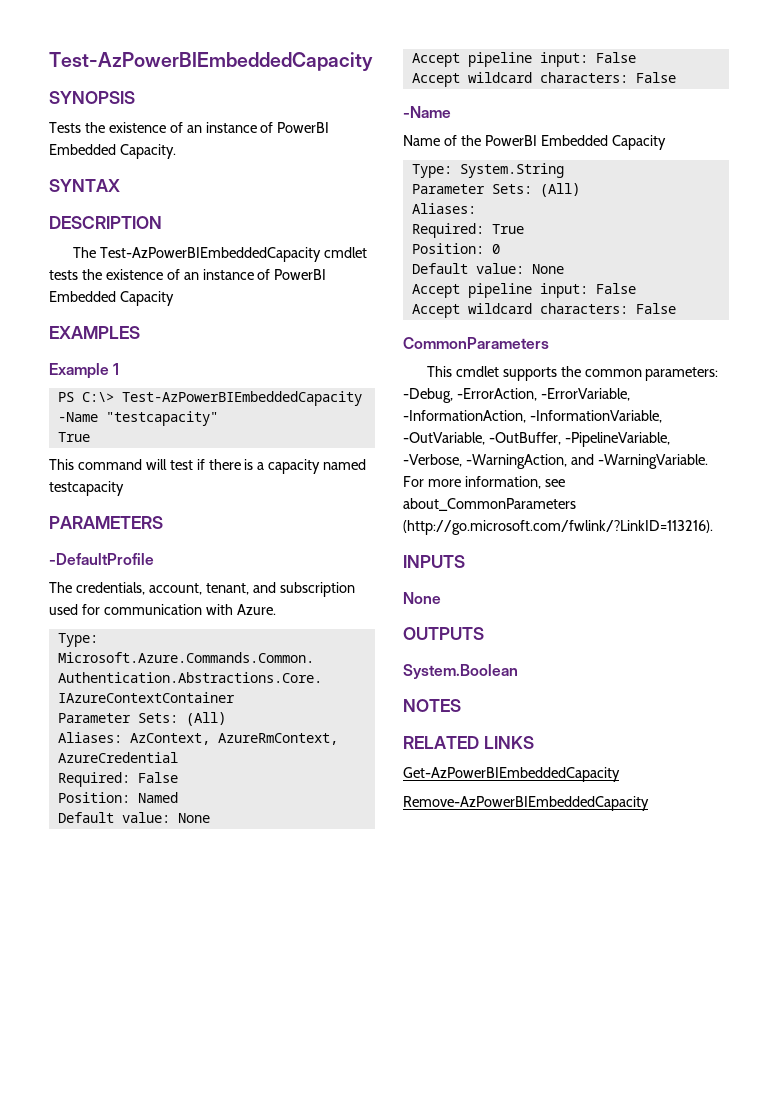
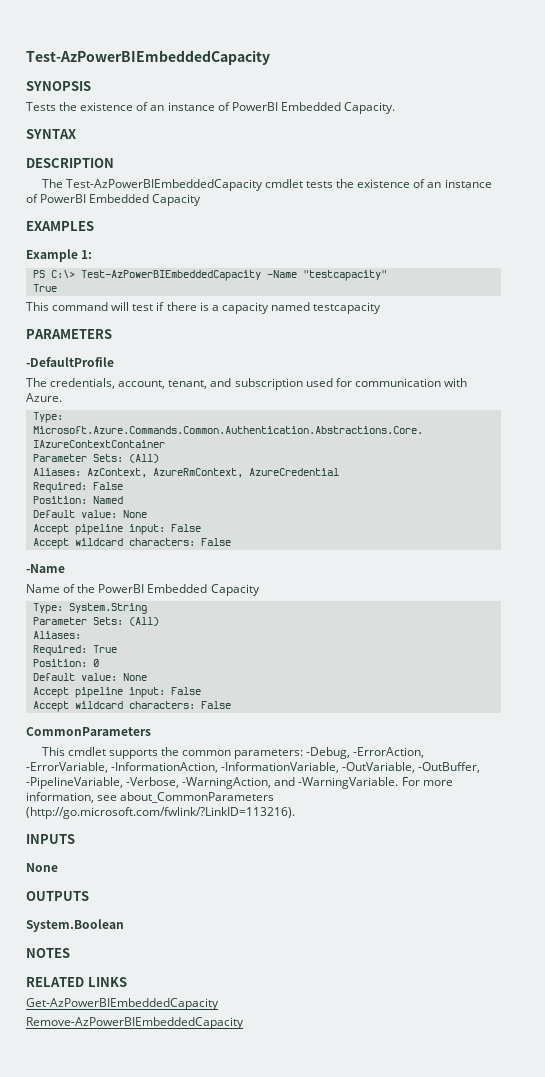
[113,363,120,375] 1 -> [81,250,93,259] 1:

